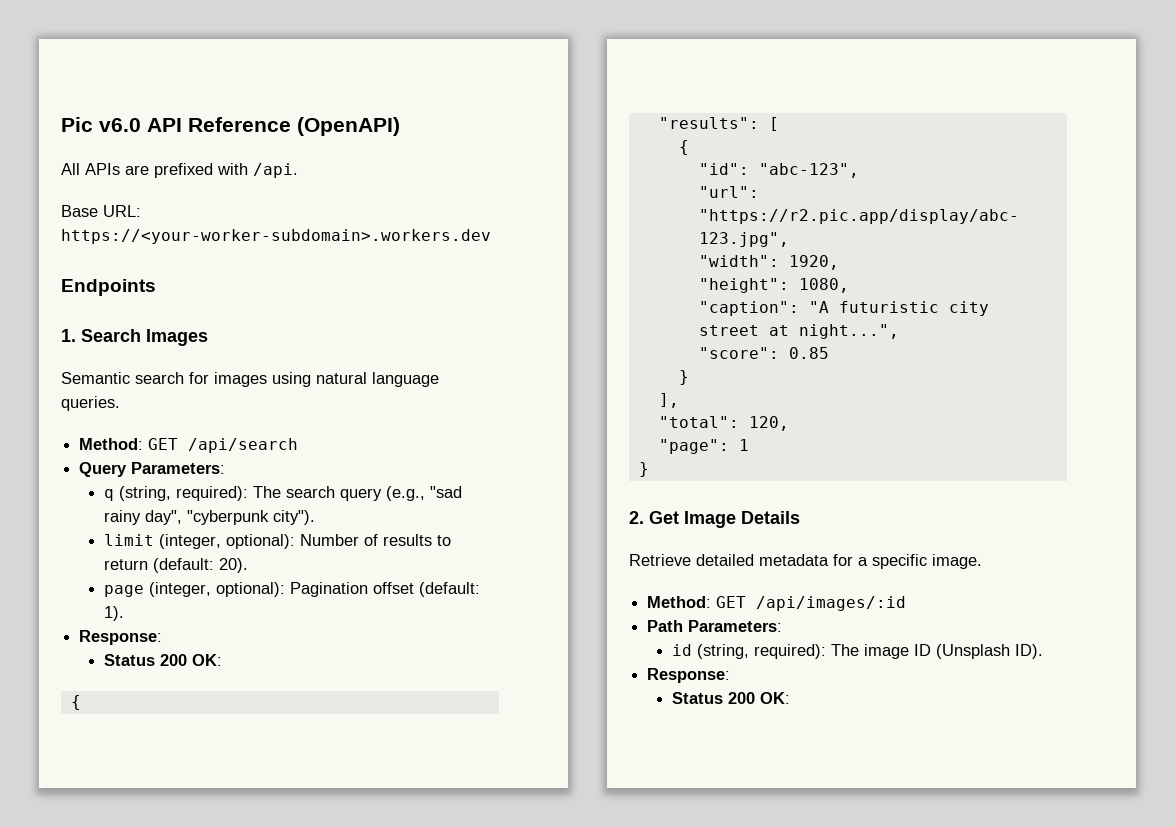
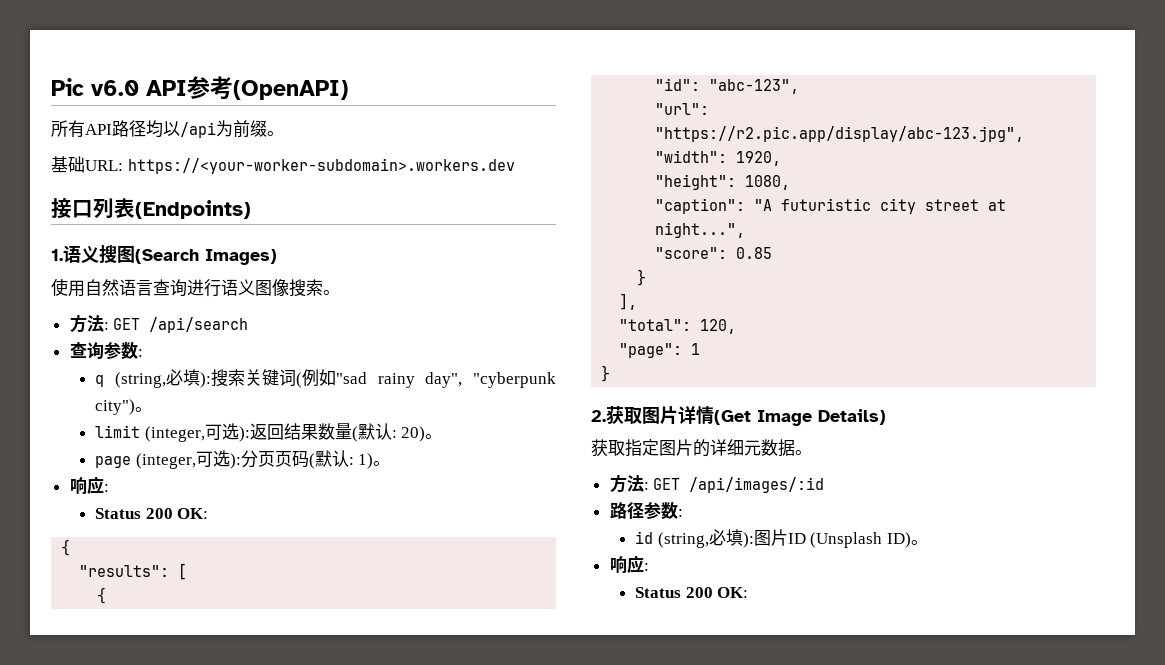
[188,117,291,132] Reference -> [187,76,233,100] 参考
[61,163,298,178] [61,205,141,217] [61,229,491,244] [61,279,156,296] [61,329,208,346] [61,372,439,387] [61,396,120,411] [79,438,144,450] All APIs are prefixed with /api. // Base URL: https://<your-worker-subdomain>.workers.dev // Endpoints // 1. Search Images // Semantic search for images using natural language queries. // Method: -> [51,120,284,138] [51,156,515,174] [51,198,251,219] [51,245,277,265] [51,278,340,297] [69,314,109,333] 所有API路径均以/api为前缀。 // 基础URL: https://<your-worker-subdomain>.workers.dev // 接口列表(Endpoints) // 1.语义搜图(Search Images) // 使用自然语言查询进行语义图像搜索。 // 方法:
[79,462,226,477] Query Parameters: -> [69,342,143,359] 查询参数:
[175,486,425,501] required): The search query (e.g., -> [165,369,336,388] 必填):搜索关键词(例如
[272,510,315,525] city"). -> [95,399,153,415] city")。
[225,534,451,549] [103,558,248,573] [103,582,480,597] [103,606,124,621] [79,630,163,645] optional): Number of results to return (default: 20). // page (integer, optional): Pagination offset (default: 1). // Response: -> [204,423,443,442] [95,450,391,469] [69,476,109,495] 可选):返回结果数量(默认: 20)。 // page (integer,可选):分页页码(默认: 1)。 // 响应:
[649,511,800,528] [629,554,982,569] [647,596,712,608] Get Image Details // Retrieve detailed metadata for a specific image. // Method: -> [606,405,886,426] [591,439,812,457] [609,474,649,493] 获取图片详情(Get Image Details) // 获取指定图片的详细元数据。 // 方法:
[647,620,783,632] Path Parameters: -> [609,502,683,519] 路径参数:
[753,644,1043,659] [647,668,731,683] required): The image ID (Unsplash ID). // Response: -> [708,529,928,548] [609,555,649,574] 必填):图片ID (Unsplash ID)。 // 响应:

